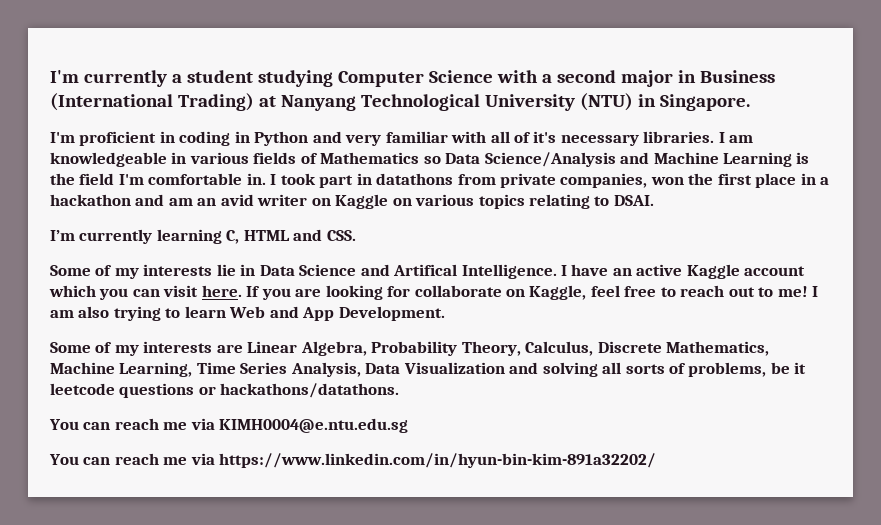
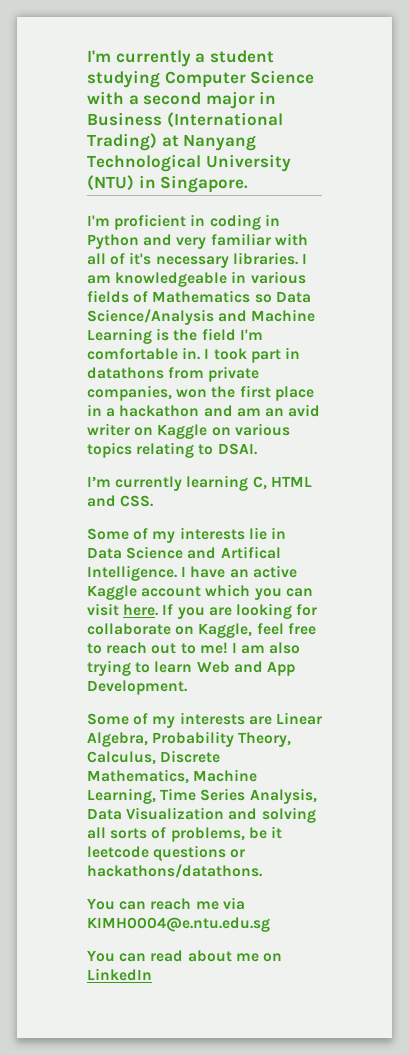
[114,453,657,468] reach me via https://www.linkedin.com/in/hyun-bin-kim-891a32202/ -> [150,950,282,962] [87,968,152,981] read about me on LinkedIn

